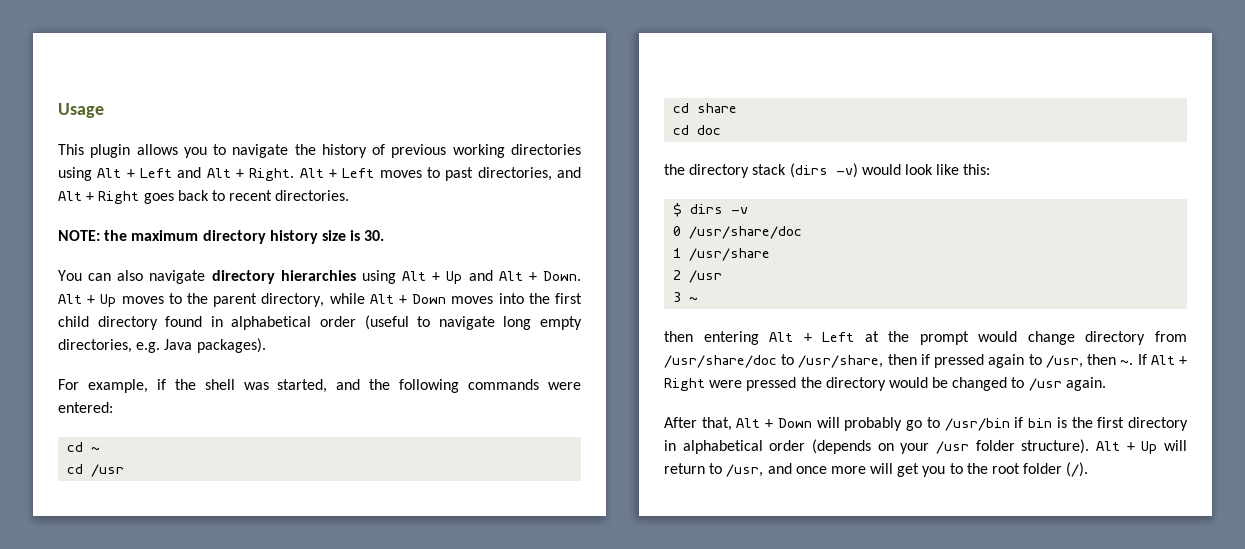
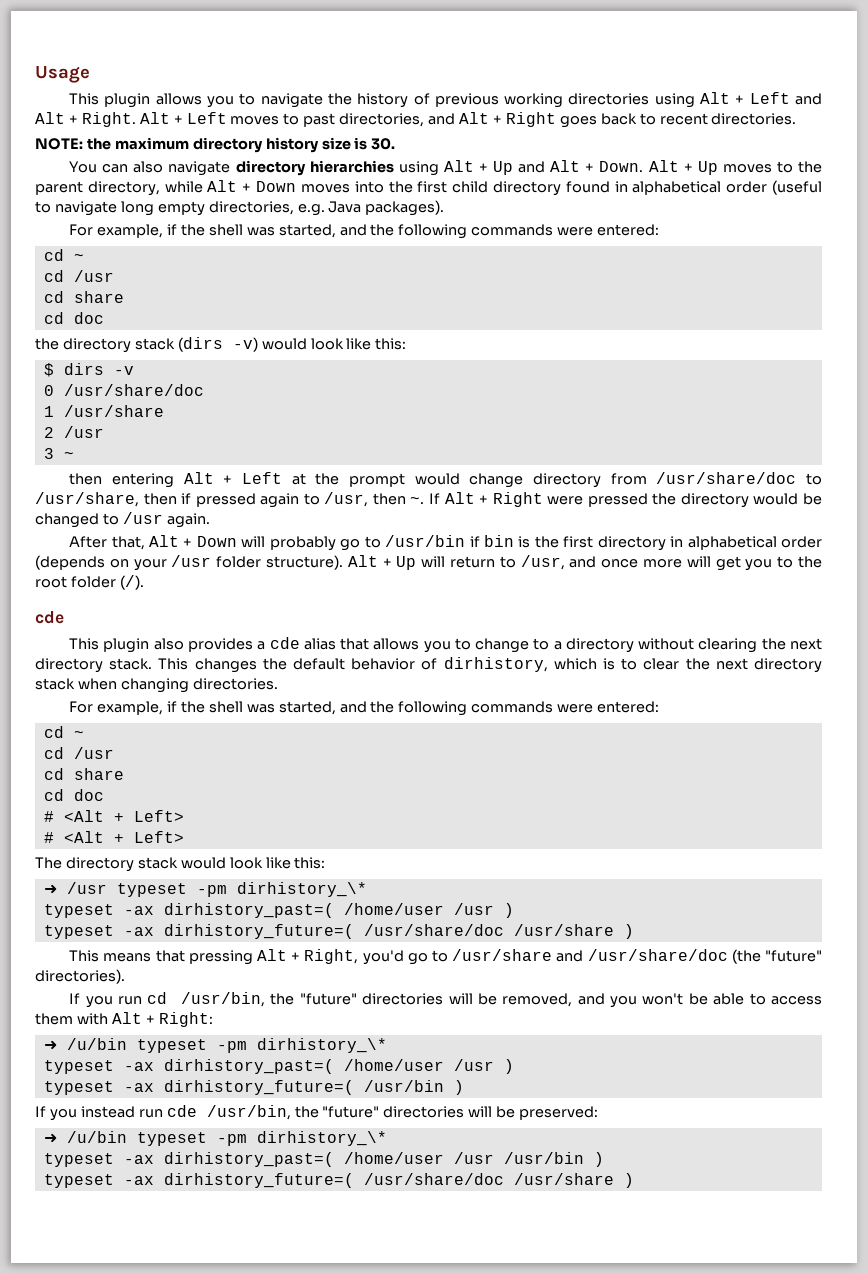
(1089, 469) none -> [35,611,64,624] [69,637,822,653] [35,657,823,673] [35,678,278,693] [69,701,660,716] [43,726,84,738] [43,747,114,759] [43,768,124,780] [43,789,104,801] [43,810,184,822] [43,831,184,843] [35,857,326,872] [43,882,367,897] [43,903,514,918] [43,924,634,939] [69,949,823,965] [35,969,125,984] [69,992,822,1008] [35,1012,213,1027] [43,1038,387,1053] [43,1059,514,1074] [43,1080,464,1095] [35,1105,599,1121] [43,1131,387,1146] [43,1152,604,1167] [43,1173,634,1188] // cde // This plugin also provides a cde alias that allows you to change to a directory without clearing the next directory stack. This changes the default behavior of dirhistory, which is to clear the next directory stack when changing directories. // For example, if the shell was started, and the following commands were entered: // cd ~ // cd /usr // cd share // cd doc // # <Alt + Left> // # <Alt + Left> // The directory stack would look like this: // ➜ /usr typeset -pm dirhistory_\* // typeset -ax dirhistory_past=( /home/user /usr ) // typeset -ax dirhistory_future=( /usr/share/doc /usr/share ) // This means that pressing Alt + Right, you'd go to /usr/share and /usr/share/doc (the "future" directories). // If you run cd /usr/bin, the "future" directories will be removed, and you won't be able to access them with Alt + Right: // ➜ /u/bin typeset -pm dirhistory_\* // typeset -ax dirhistory_past=( /home/user /usr ) // typeset -ax dirhistory_future=( /usr/bin ) // If you instead run cde /usr/bin, the "future" directories will be preserved: // ➜ /u/bin typeset -pm dirhistory_\* // typeset -ax dirhistory_past=( /home/user /usr /usr/bin ) // typeset -ax dirhistory_future=( /usr/share/doc /usr/share )

